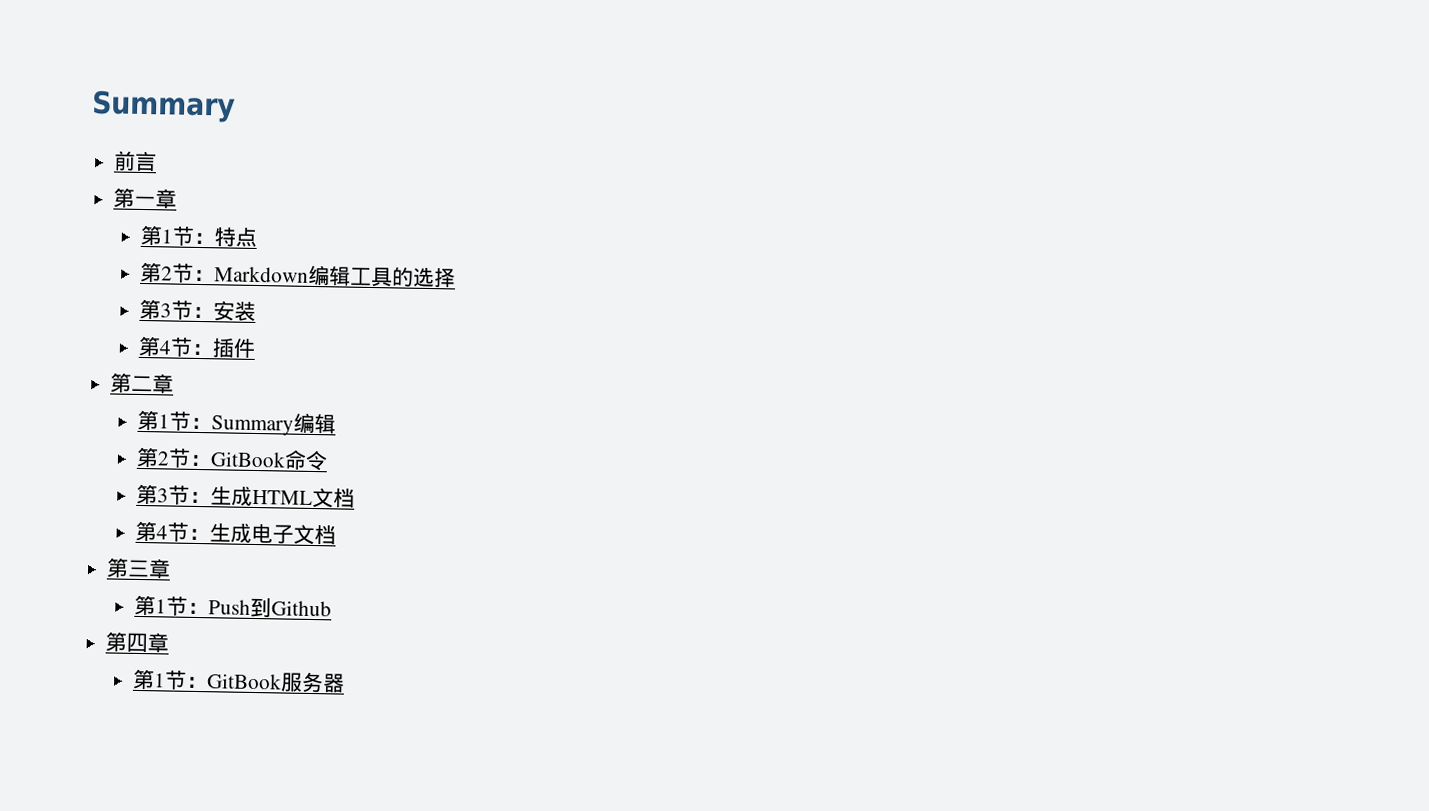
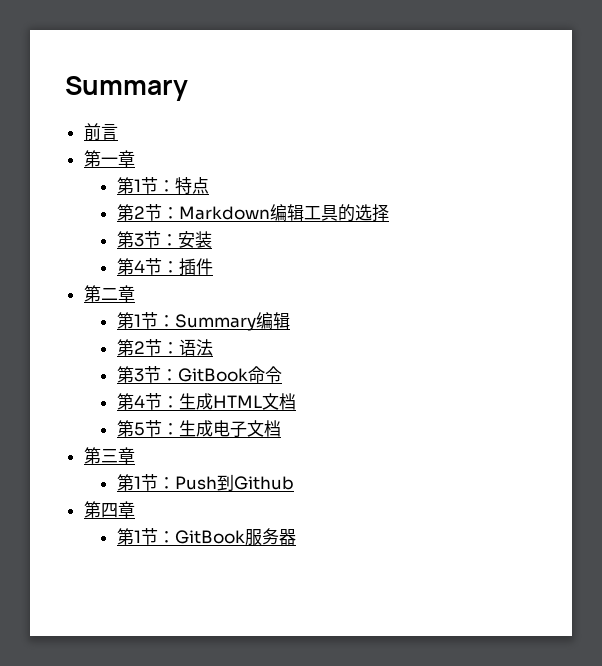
(212, 460) none -> [178,339,213,356] [116,366,178,383] 语法 // 第3节：
[156,488,169,503] 3 -> [133,395,145,408] 4
[155,525,168,540] 4 -> [133,422,145,436] 5

